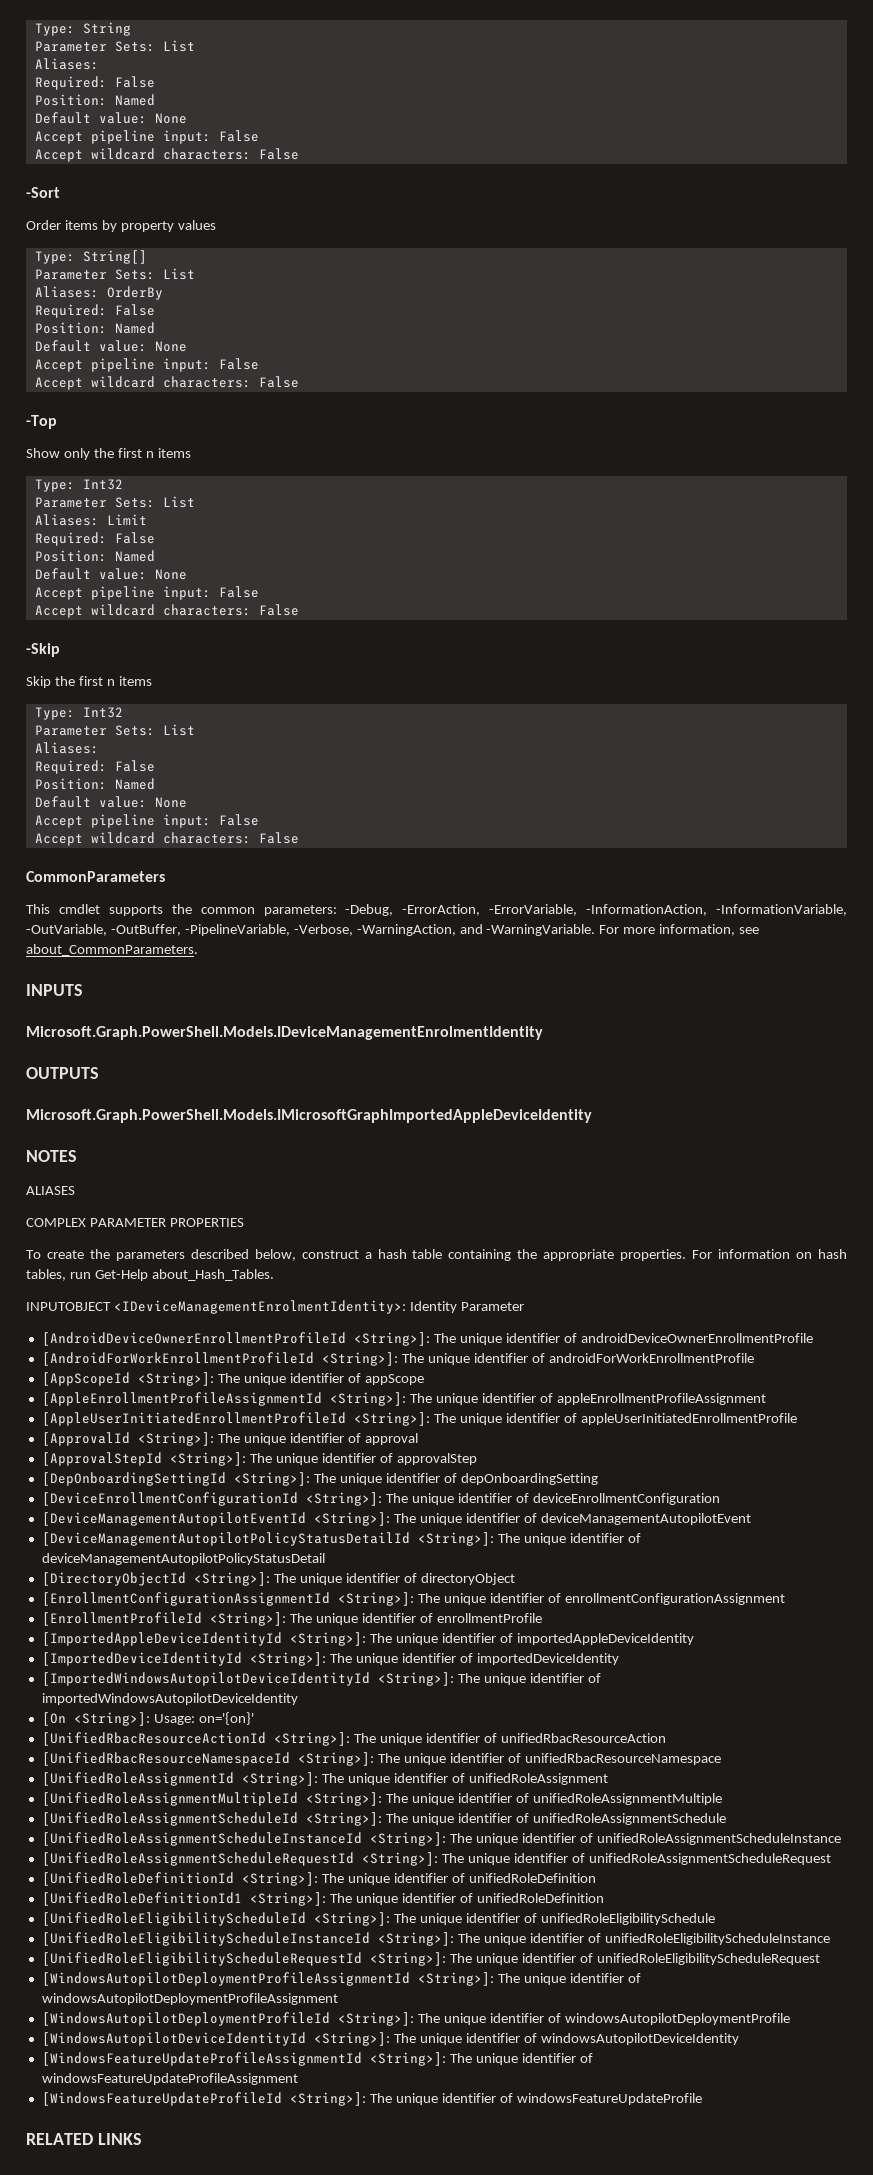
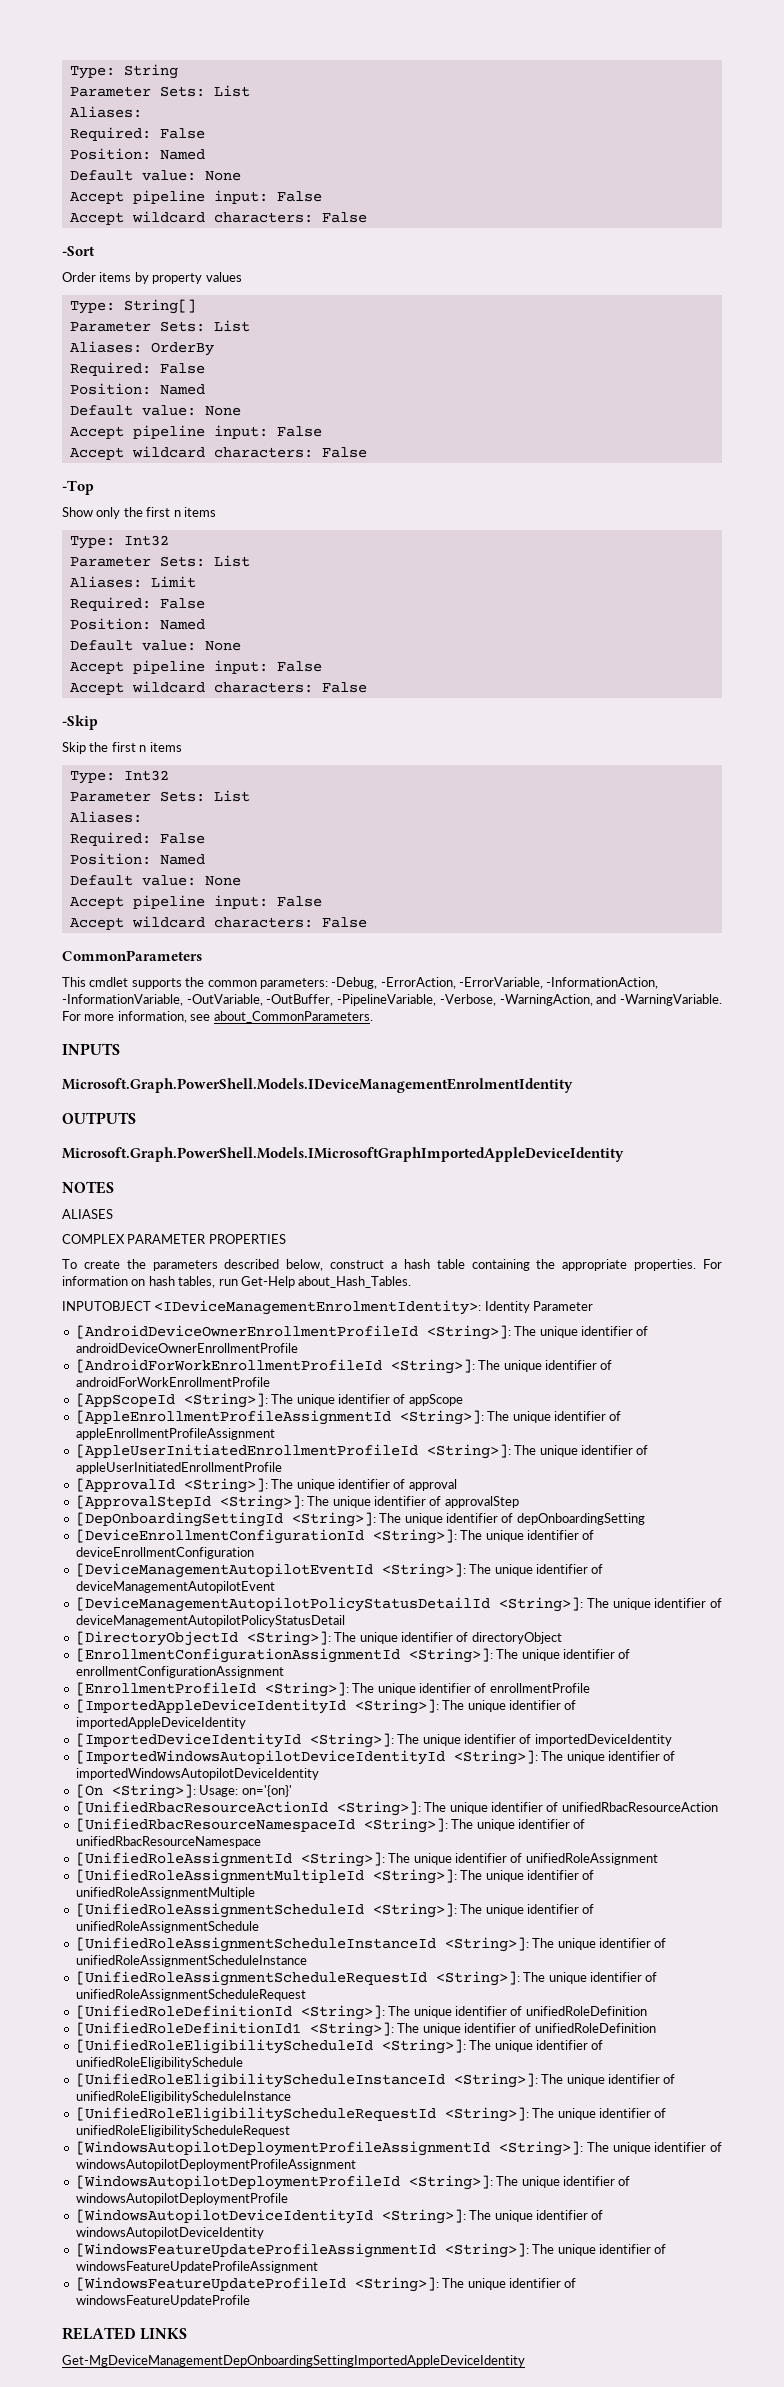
(142, 2139) none -> [62,2355,525,2367] // Get-MgDeviceManagementDepOnboardingSettingImportedAppleDeviceIdentity

